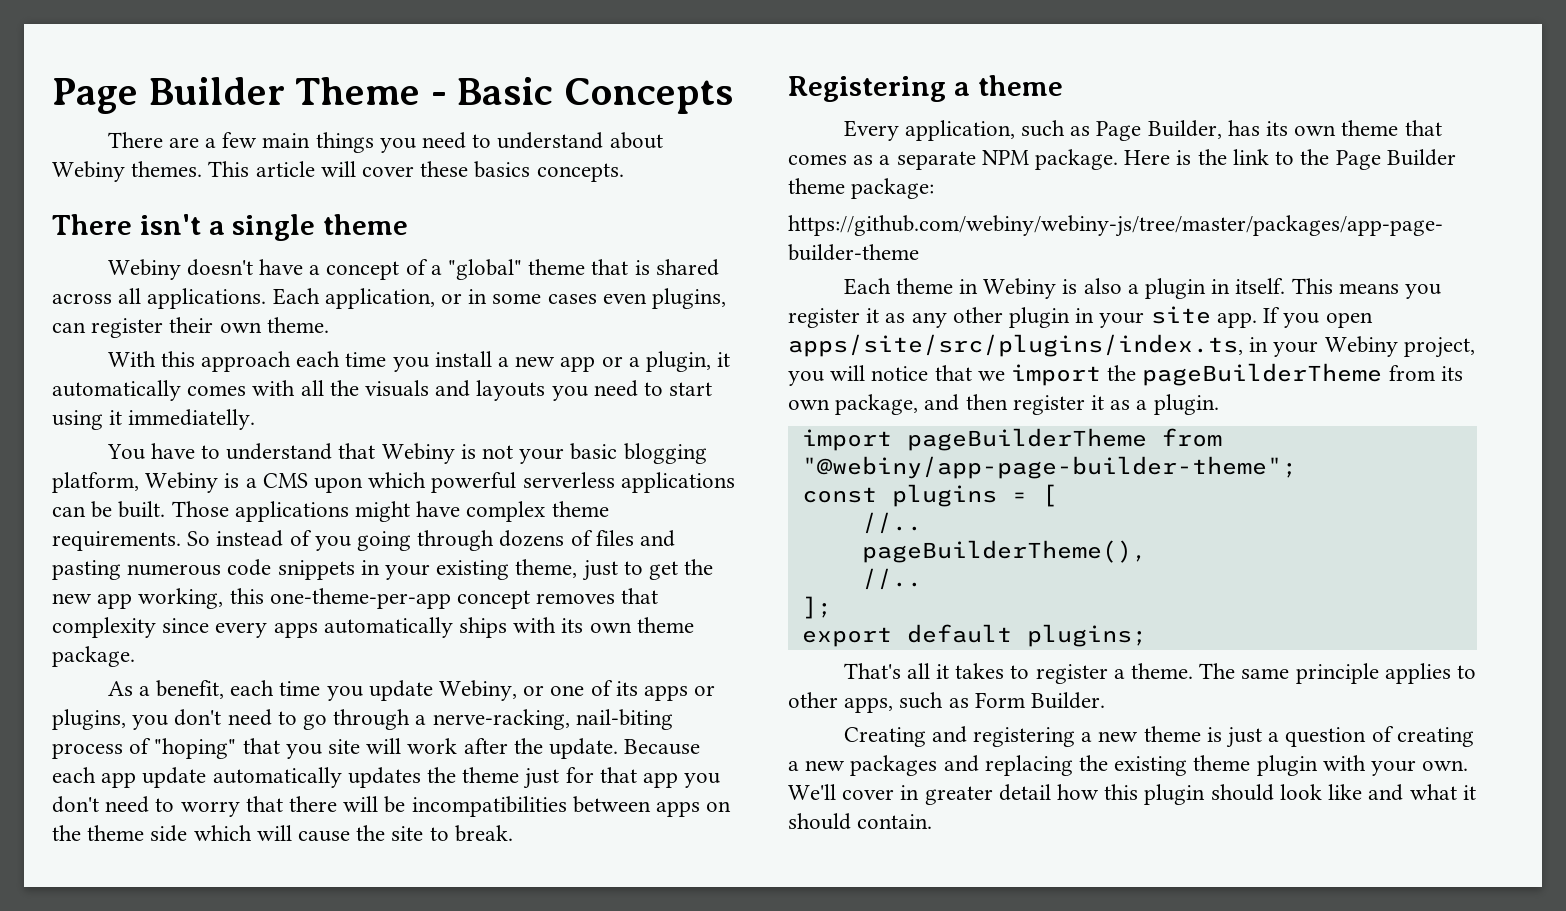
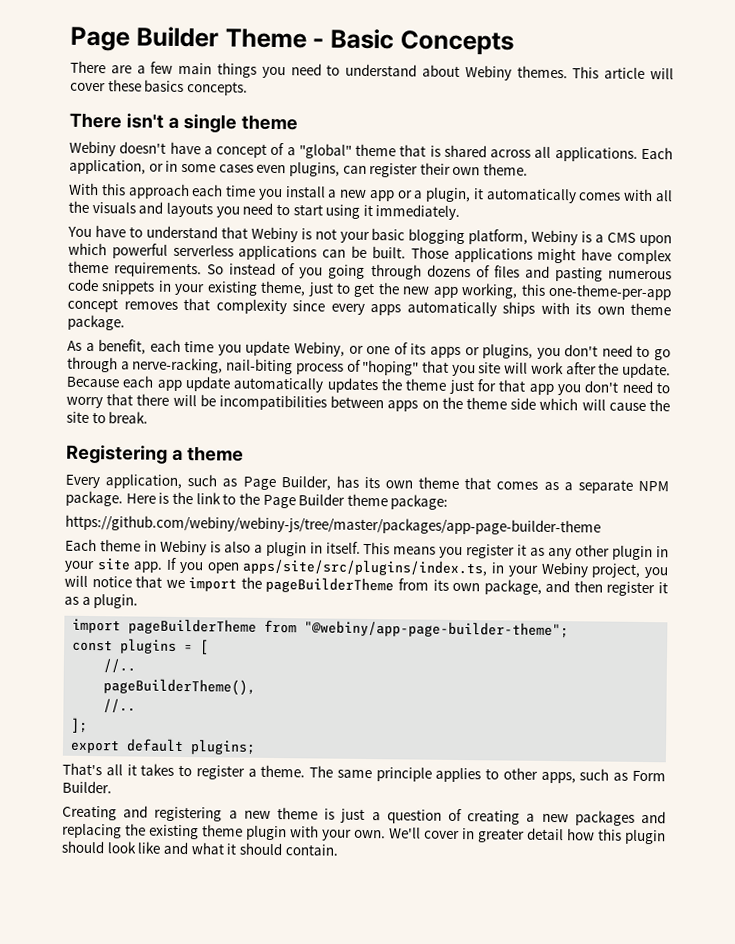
[128,409,256,430] immediatelly. -> [375,204,461,220] immediately.

